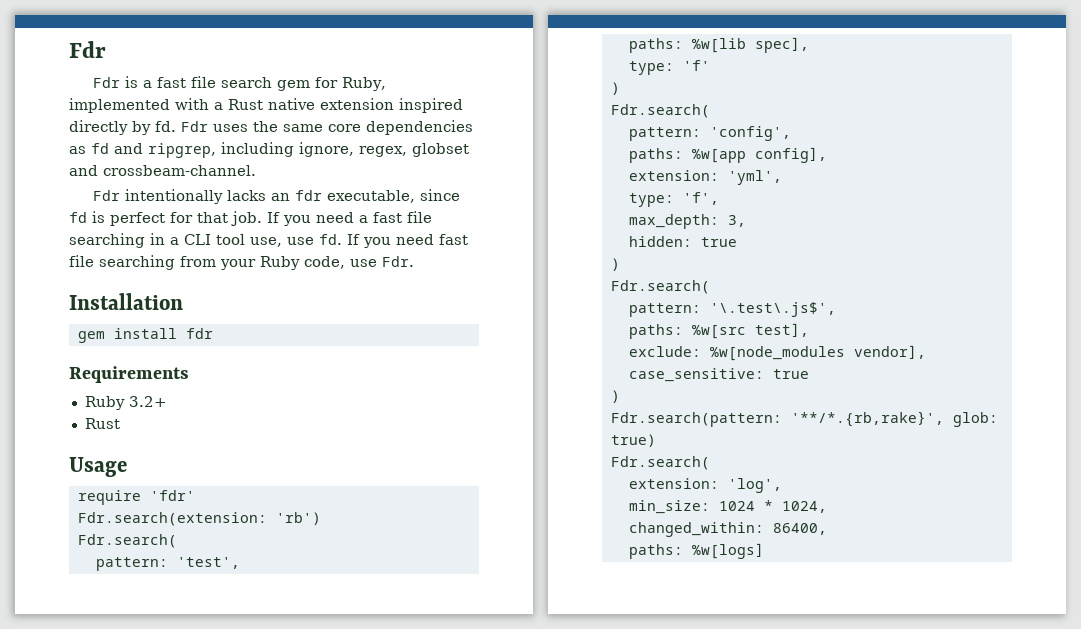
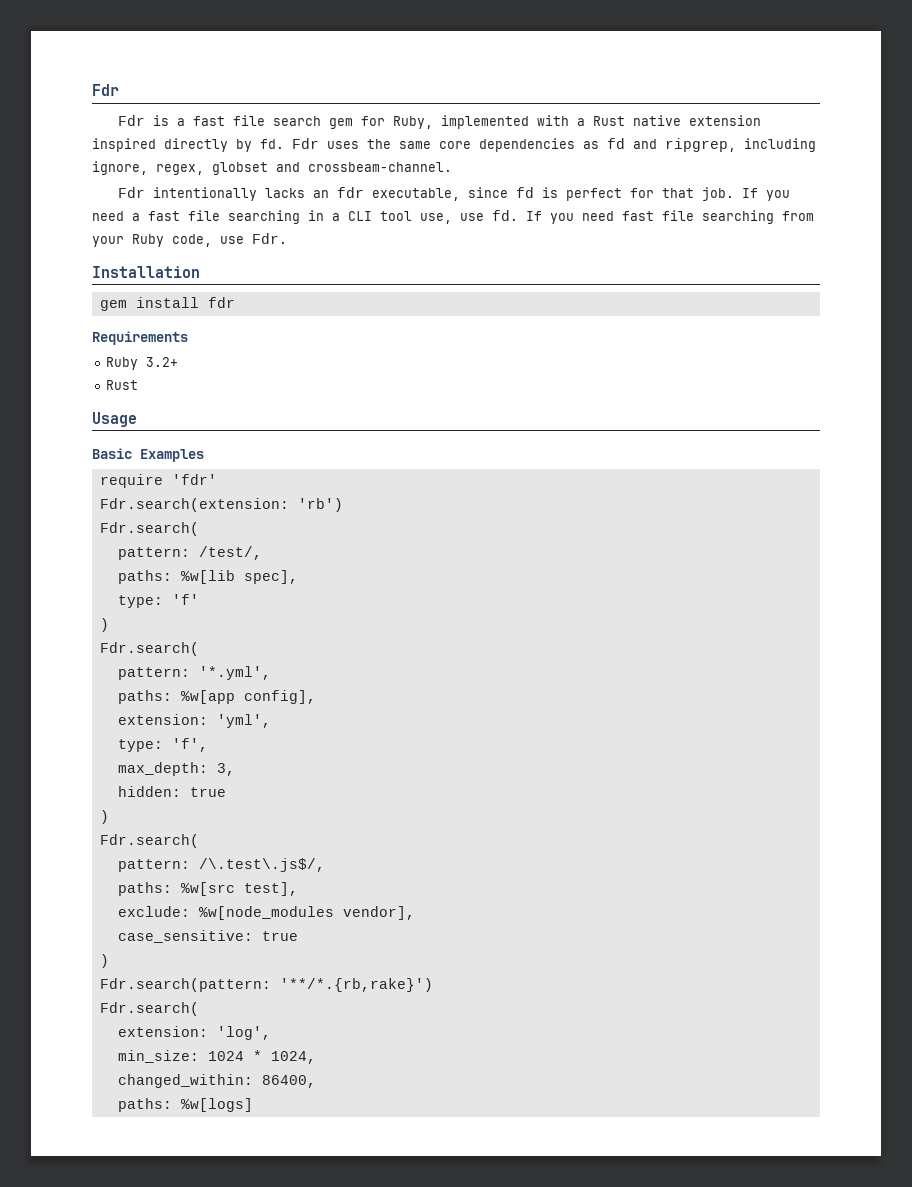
(127, 467) none -> [92,448,204,462] // Basic Examples
[176,557,240,569] 'test', -> [198,546,262,560] /test/,
[709,126,791,141] 'config', -> [198,666,271,680] '*.yml',
[709,302,836,317] '\.test\.js$', -> [198,858,325,872] /\.test\.js$/,
[790,411,998,427] [610,434,656,447] '**/*.{rb,rake}', glob: true) -> [279,978,433,992] '**/*.{rb,rake}')

